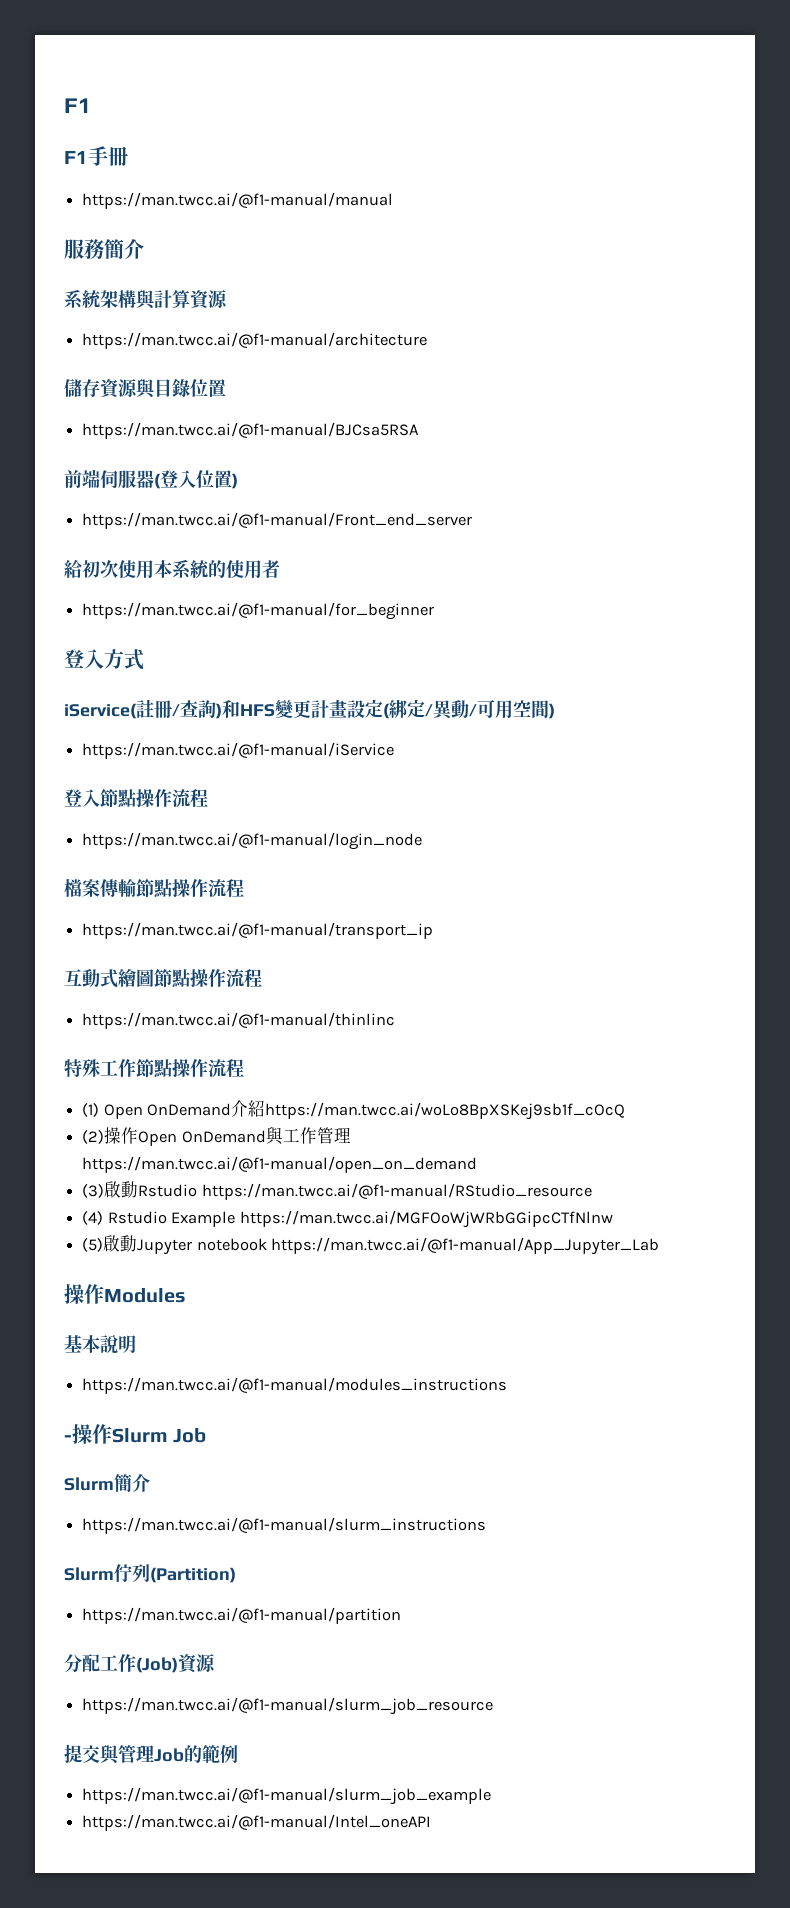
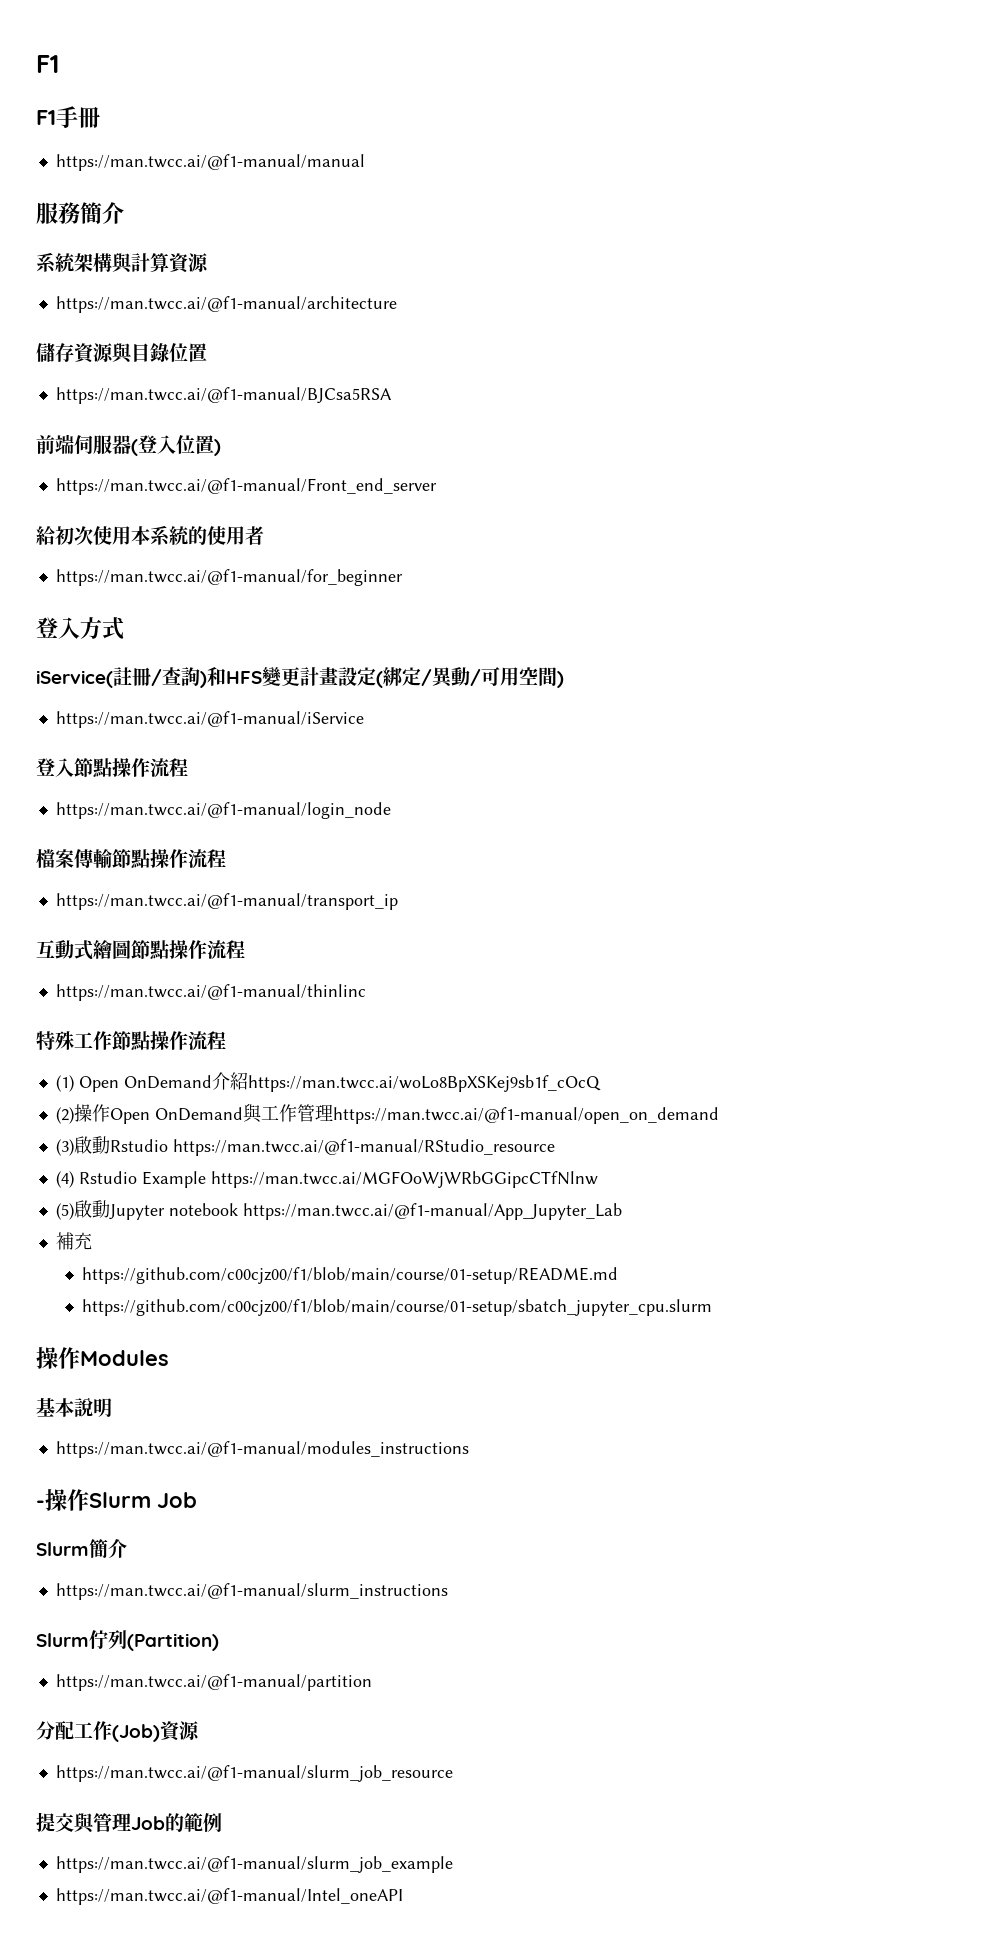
(660, 1246) none -> [55,1232,92,1250] [82,1267,619,1284] [82,1299,713,1316] // 補充 // https://github.com/c00cjz00/f1/blob/main/course/01-setup/README.md // https://github.com/c00cjz00/f1/blob/main/course/01-setup/sbatch_jupyter_cpu.slurm

